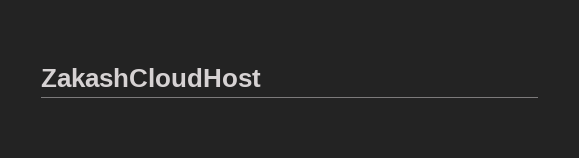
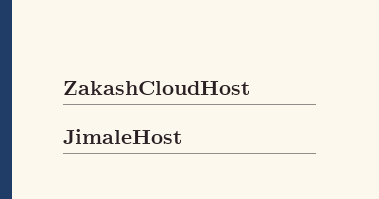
(261, 77) none -> [63,129,182,144] // JimaleHost

